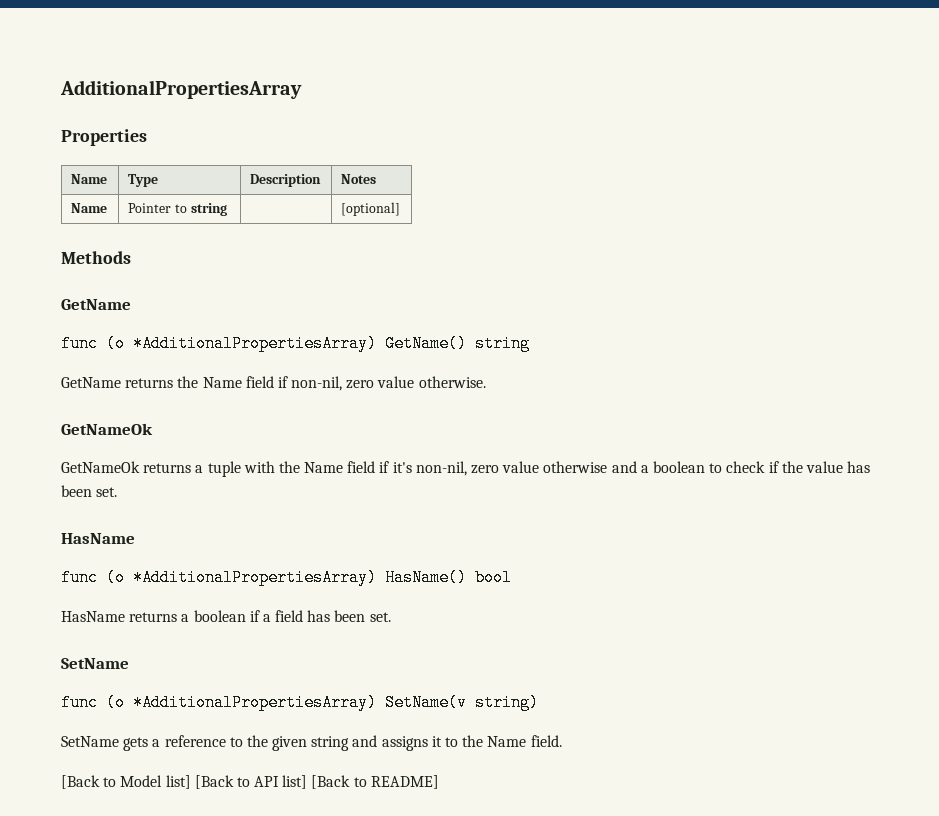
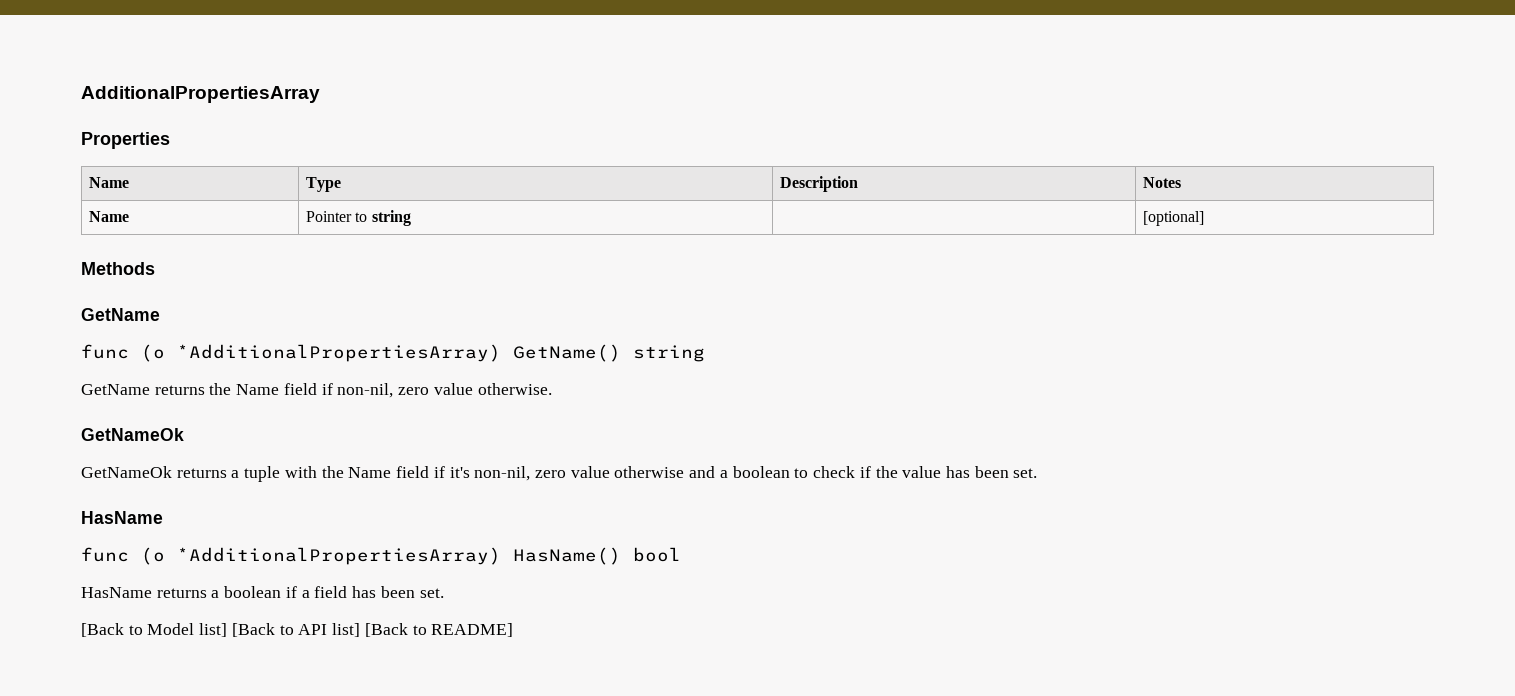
[61,658,129,669] [61,694,539,711] [61,735,562,751] // SetName // func (o *AdditionalPropertiesArray) SetName(v string) // SetName gets a reference to the given string and assigns it to the Name field. -> (444, 593) none

